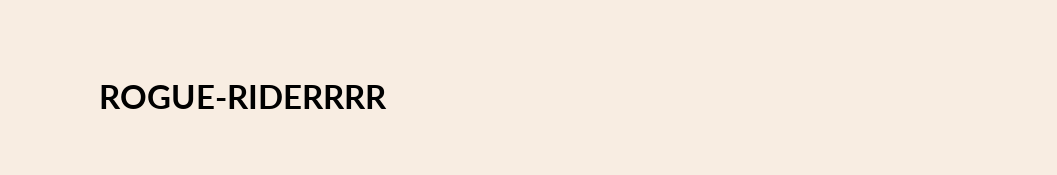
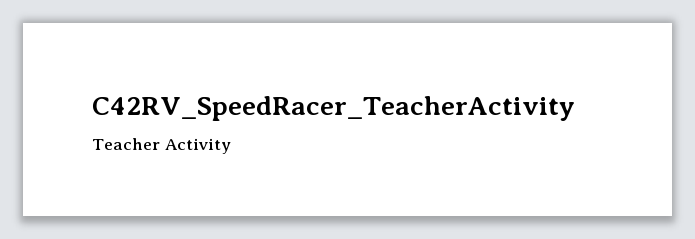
[99,85,387,109] ROGUE-RIDERRRR -> [92,96,575,121] [92,138,231,154] C42RV_SpeedRacer_TeacherActivity // Teacher Activity

